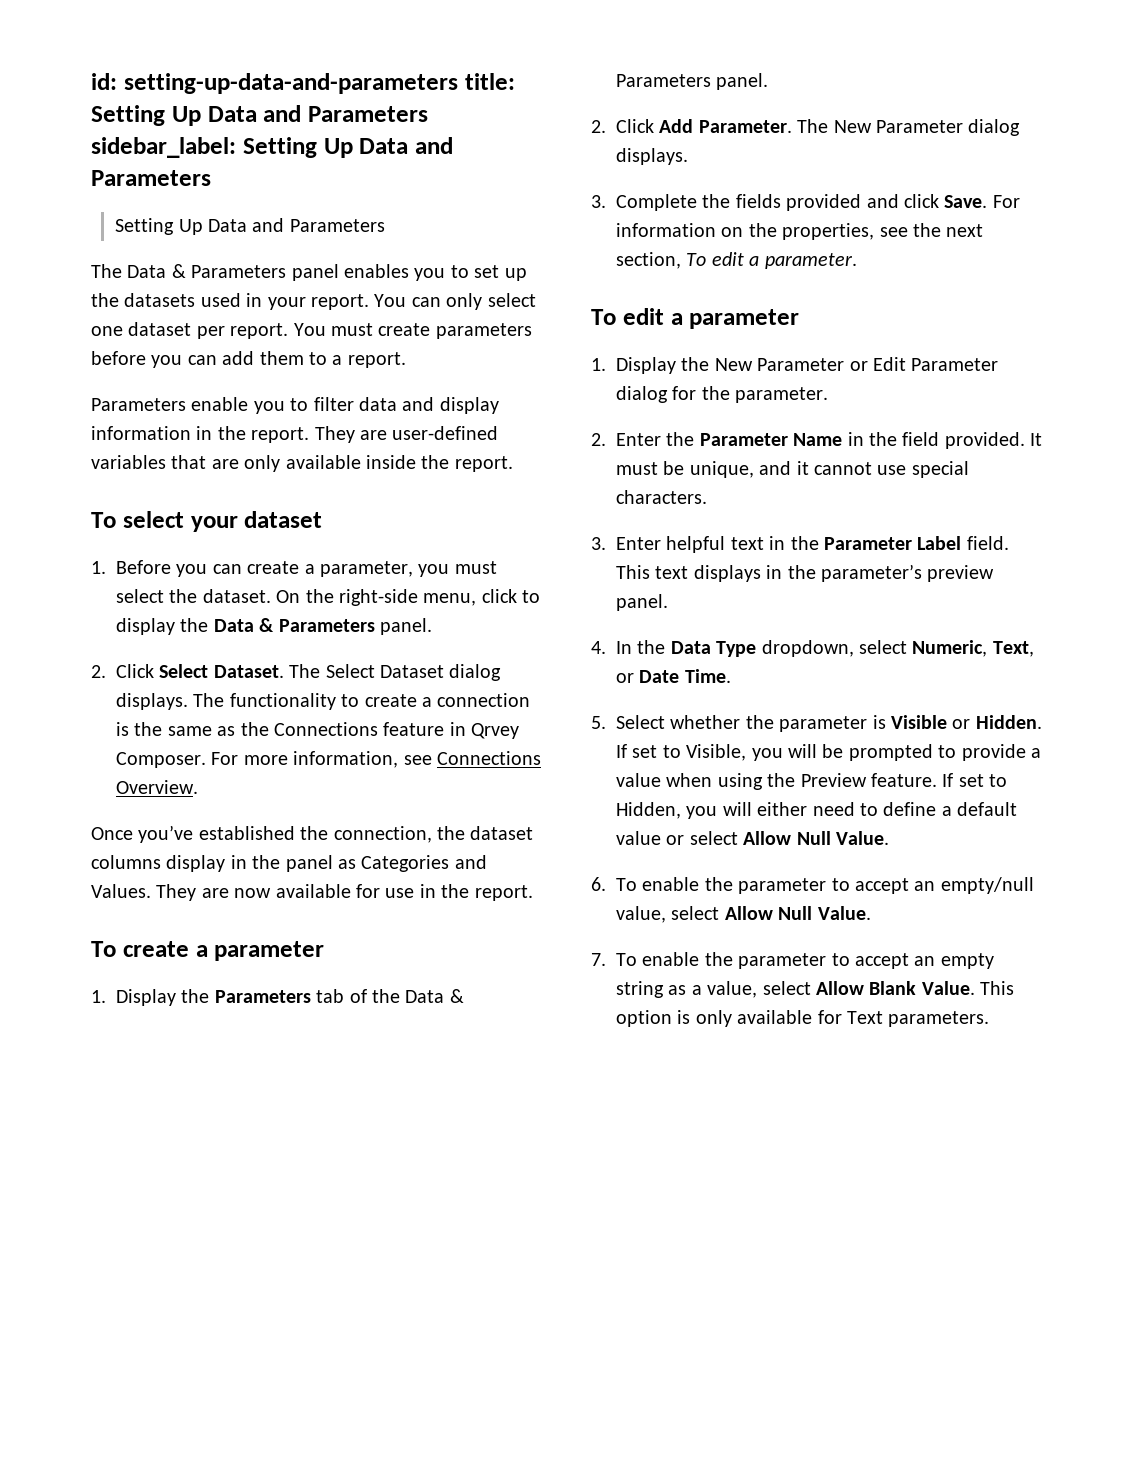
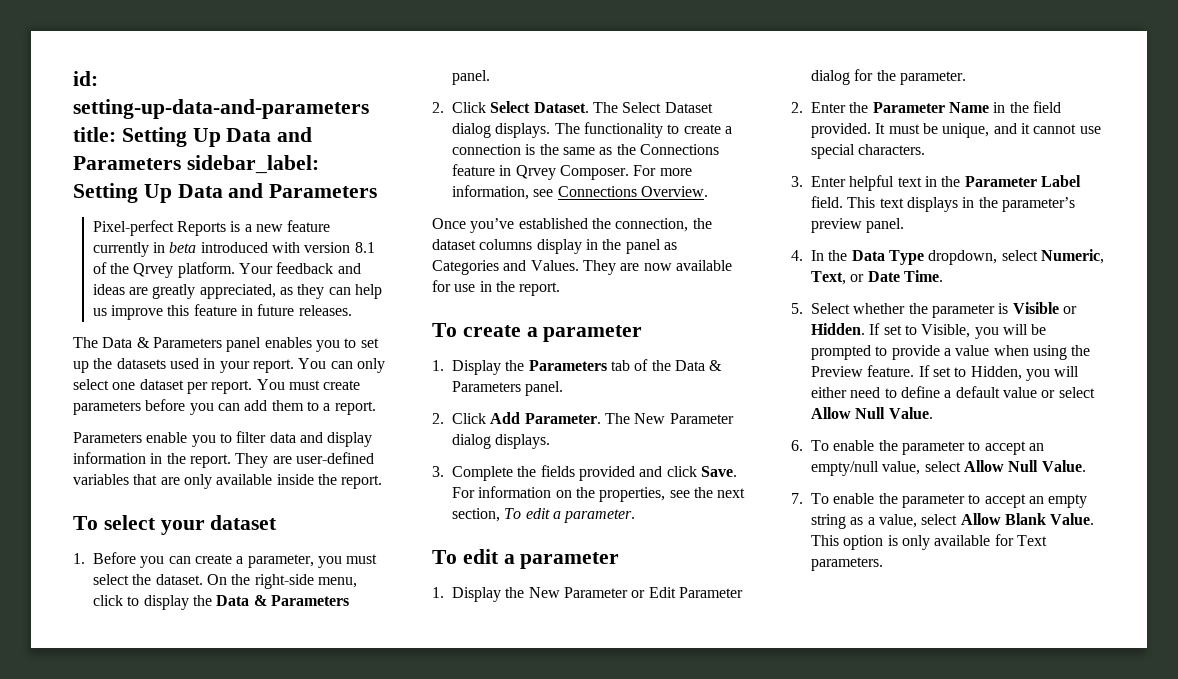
[115,218,385,235] Setting Up Data and Parameters -> [92,220,331,236] [92,242,375,257] [92,262,361,278] [92,284,383,299] [92,304,352,320] Pixel-perfect Reports is a new feature currently in beta introduced with version 8.1 of the Qrvey platform. Your feedback and ideas are greatly appreciated, as they can help us improve this feature in future releases.

